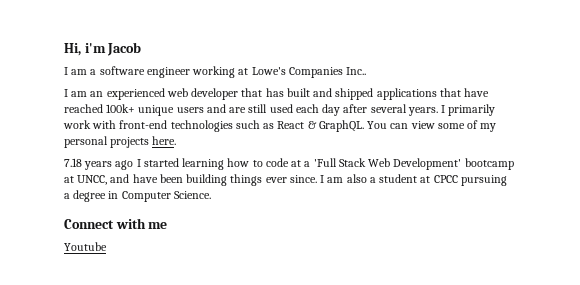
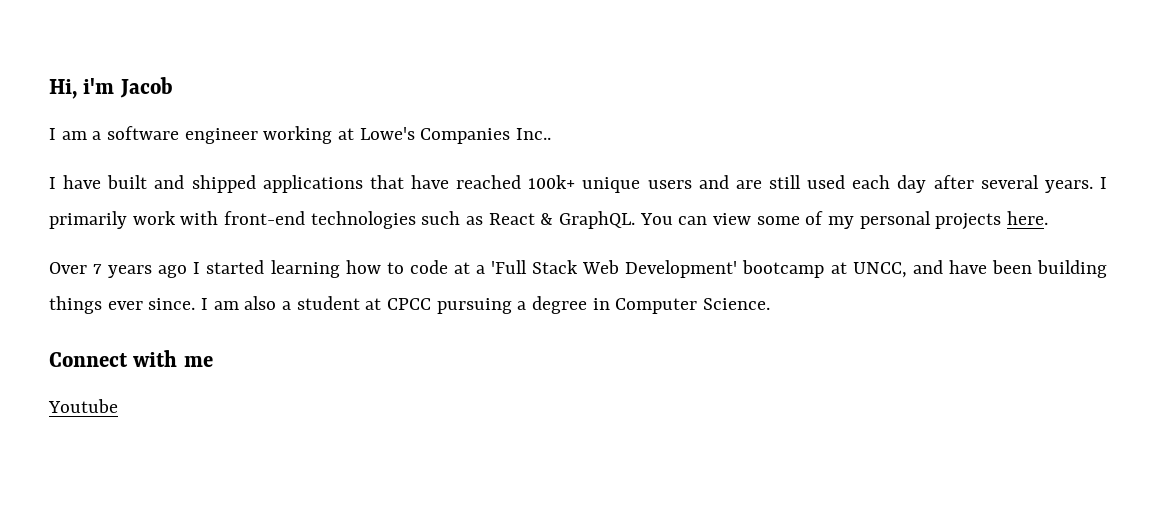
[71,88,284,100] am an experienced web developer that has -> [63,175,102,189] have
[64,158,82,167] 7.18 -> [49,262,103,274] Over 7

